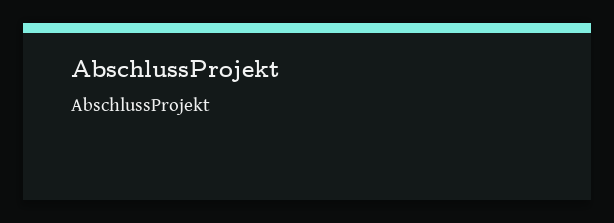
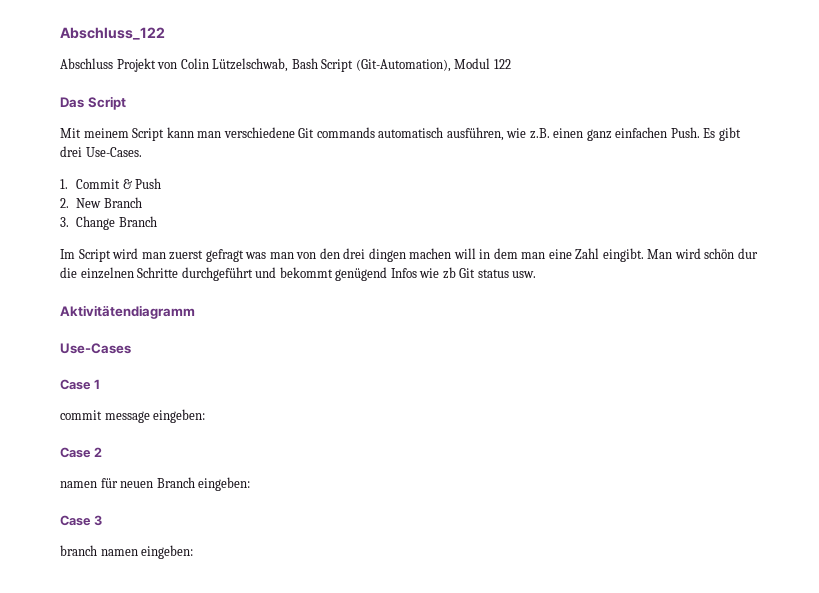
[71,60,280,82] [71,97,210,115] AbschlussProjekt // AbschlussProjekt -> [60,27,165,40] [60,58,511,72] [60,96,126,110] [60,127,741,141] [60,146,142,157] [60,178,162,189] [60,197,142,208] [60,216,157,230] [60,248,758,262] [60,267,537,281] [60,305,195,319] [60,343,131,354] [60,379,100,390] [60,409,206,423] [60,447,102,458] [60,477,251,491] [60,515,102,526] [60,545,194,559] Abschluss_122 // Abschluss Projekt von Colin Lützelschwab, Bash Script (Git-Automation), Modul 122 // Das Script // Mit meinem Script kann man verschiedene Git commands automatisch ausführen, wie z.B. einen ganz einfachen Push. Es gibt drei Use-Cases. // 1. Commit & Push // 2. New Branch // 3. Change Branch // Im Script wird man zuerst gefragt was man von den drei dingen machen will in dem man eine Zahl eingibt. Man wird schön dur die einzelnen Schritte durchgeführt und bekommt genügend Infos wie zb Git status usw. // Aktivitätendiagramm // Use-Cases // Case 1 // commit message eingeben: // Case 2 // namen für neuen Branch eingeben: // Case 3 // branch namen eingeben:

